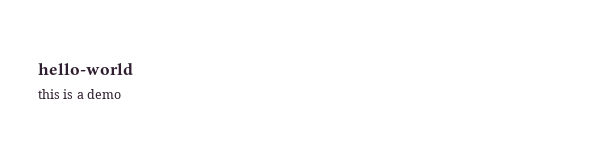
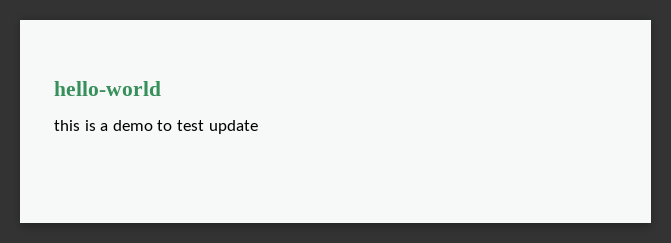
(122, 94) none -> [157,120,258,134] to test update

